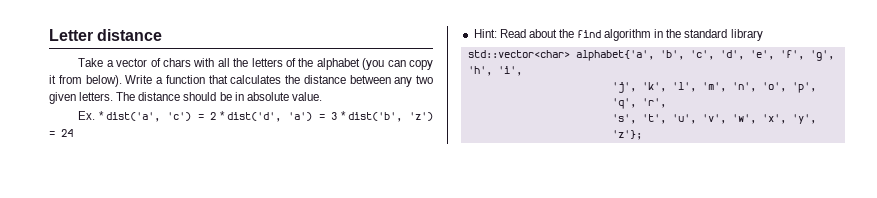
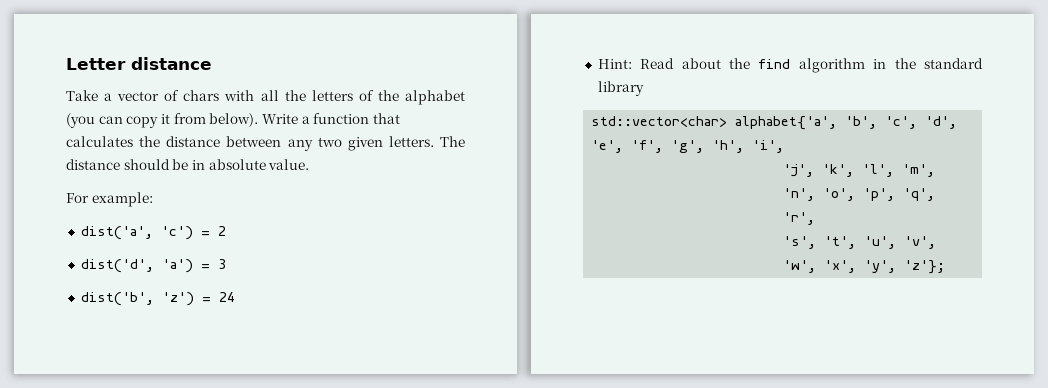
[78,111,104,120] Ex. * -> [66,192,153,207] For example: //
[219,111,225,120] * -> (226, 231) //
[340,111,346,120] * -> (226, 264) //

